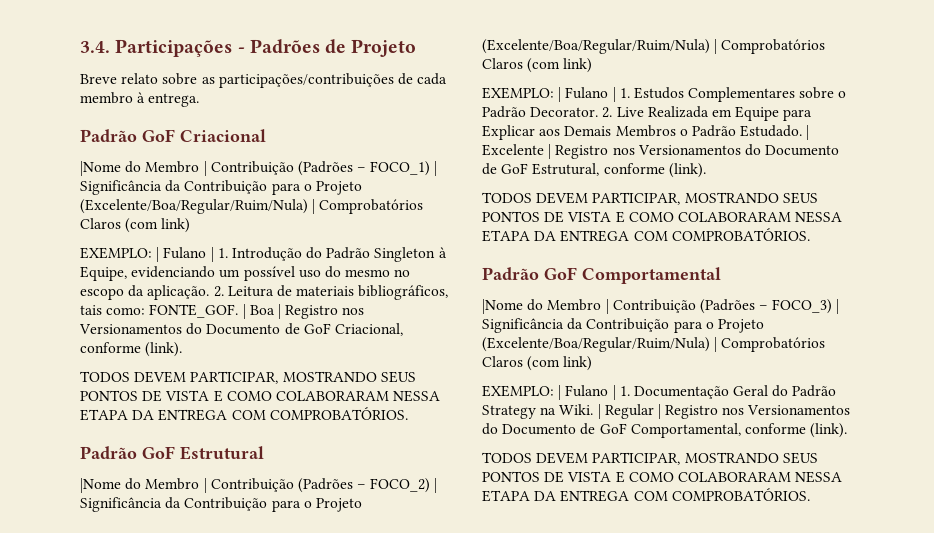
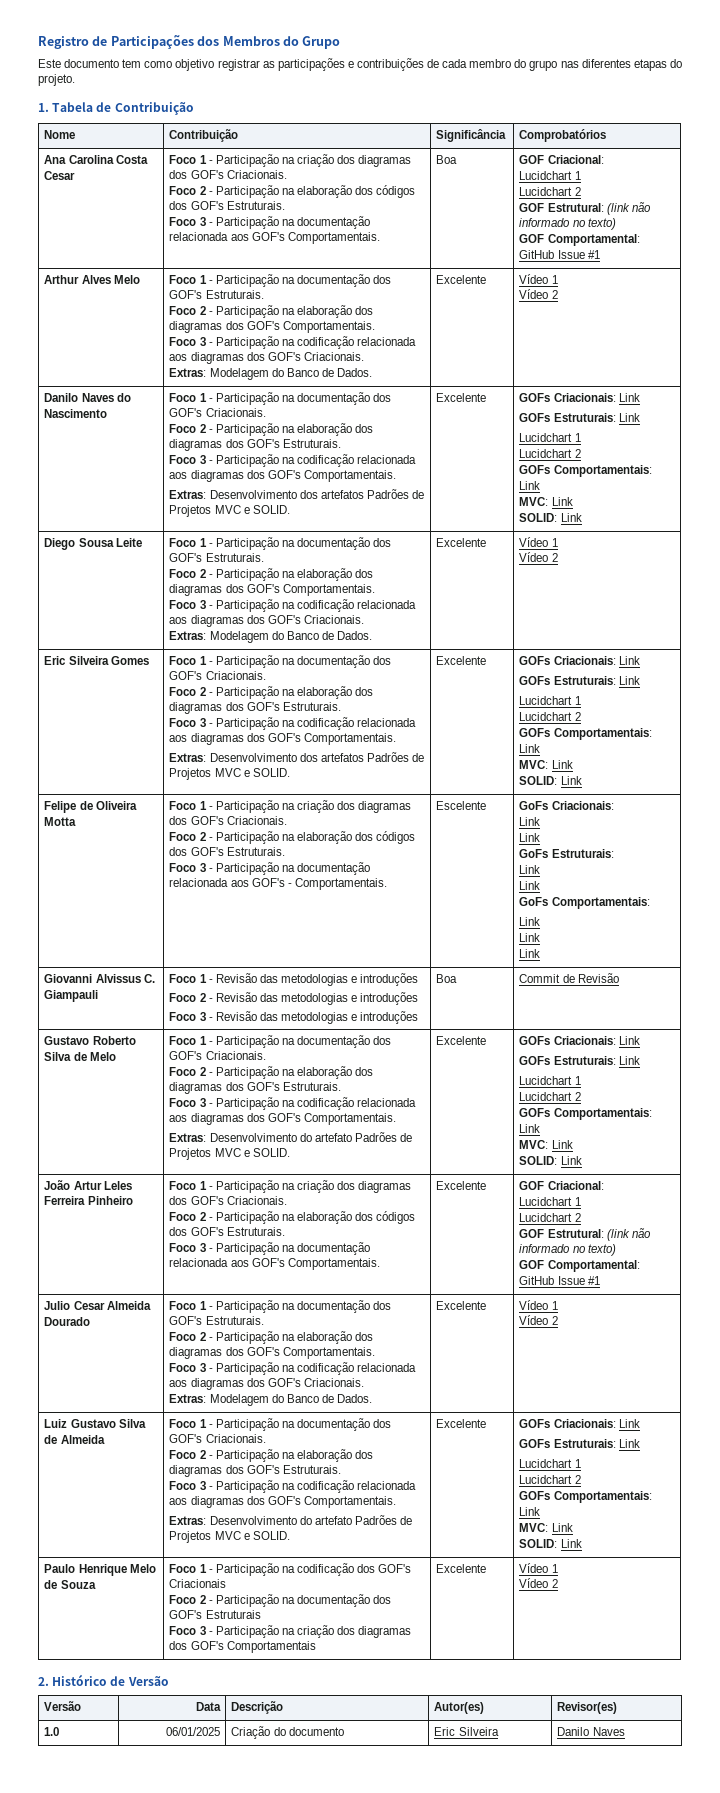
[80,39,417,57] [80,73,448,88] [80,92,200,107] [80,129,266,142] [80,161,438,176] [80,180,362,195] [80,199,424,214] [80,218,191,233] [80,247,447,262] [80,266,411,281] [80,285,449,300] [80,304,365,319] [79,323,403,336] [80,342,183,357] [80,371,416,384] [80,390,441,402] [80,407,408,421] [80,446,264,460] [80,478,438,493] [80,497,362,512] [482,39,826,54] [482,58,593,73] [482,87,847,102] [482,106,813,121] [482,125,810,140] [482,144,840,159] [482,163,706,178] [482,192,818,205] [482,211,843,223] [482,228,810,242] [482,267,721,284] [482,299,840,314] [482,318,764,333] [482,337,826,352] [482,356,593,371] [482,385,837,400] [482,404,851,419] [482,423,848,438] [482,452,818,465] [482,471,843,483] [482,488,810,502] 3.4. Participações - Padrões de Projeto // Breve relato sobre as participações/contribuições de cada membro à entrega. // Padrão GoF Criacional // |Nome do Membro | Contribuição (Padrões – FOCO_1) | Significância da Contribuição para o Projeto (Excelente/Boa/Regular/Ruim/Nula) | Comprobatórios Claros (com link) // EXEMPLO: | Fulano | 1. Introdução do Padrão Singleton à Equipe, evidenciando um possível uso do mesmo no escopo da aplicação. 2. Leitura de materiais bibliográficos, tais como: FONTE_GOF. | Boa | Registro nos Versionamentos do Documento de GoF Criacional, conforme (link). // TODOS DEVEM PARTICIPAR, MOSTRANDO SEUS PONTOS DE VISTA E COMO COLABORARAM NESSA ETAPA DA ENTREGA COM COMPROBATÓRIOS. // Padrão GoF Estrutural // |Nome do Membro | Contribuição (Padrões – FOCO_2) | Significância da Contribuição para o Projeto (Excelente/Boa/Regular/Ruim/Nula) | Comprobatórios Claros (com link) // EXEMPLO: | Fulano | 1. Estudos Complementares sobre o Padrão Decorator. 2. Live Realizada em Equipe para Explicar aos Demais Membros o Padrão Estudado. | Excelente | Registro nos Versionamentos do Documento de GoF Estrutural, conforme (link). // TODOS DEVEM PARTICIPAR, MOSTRANDO SEUS PONTOS DE VISTA E COMO COLABORARAM NESSA ETAPA DA ENTREGA COM COMPROBATÓRIOS. // Padrão GoF Comportamental // |Nome do Membro | Contribuição (Padrões – FOCO_3) | Significância da Contribuição para o Projeto (Excelente/Boa/Regular/Ruim/Nula) | Comprobatórios Claros (com link) // EXEMPLO: | Fulano | 1. Documentação Geral do Padrão Strategy na Wiki. | Regular | Registro nos Versionamentos do Documento de GoF Comportamental, conforme (link). // TODOS DEVEM PARTICIPAR, MOSTRANDO SEUS PONTOS DE VISTA E COMO COLABORARAM NESSA ETAPA DA ENTREGA COM COMPROBATÓRIOS. -> [38,35,341,49] [38,58,682,71] [38,74,75,86] [38,102,194,115] [44,130,76,139] [169,129,239,142] [436,129,507,142] [519,129,607,142] [44,155,148,164] [44,171,76,180] [169,154,412,167] [169,170,287,179] [169,185,416,198] [169,201,285,210] [169,216,371,229] [169,232,380,244] [436,155,458,164] [519,155,604,164] [519,171,581,180] [519,187,581,196] [519,202,651,215] [519,218,616,230] [519,234,640,246] [519,250,600,259] [44,275,140,284] [169,274,392,287] [169,290,264,299] [169,305,374,318] [169,321,375,333] [169,336,417,349] [169,352,364,364] [169,368,373,380] [436,275,487,284] [519,274,558,284] [519,289,558,299] [44,393,131,402] [44,409,108,418] [169,392,392,405] [169,408,266,417] [169,423,374,436] [169,439,341,451] [169,454,417,467] [169,470,396,482] [169,489,425,499] [169,505,290,517] [436,393,487,402] [519,393,640,402] [519,413,640,422] [519,433,581,442] [519,449,581,458] [519,465,652,477] [519,481,541,490] [519,497,573,506] [519,513,582,522] [44,538,142,550] [169,537,392,550] [169,553,264,562] [169,568,374,581] [169,584,375,596] [169,599,417,612] [169,615,364,627] [169,631,373,643] [436,538,487,547] [519,537,558,547] [519,552,558,562] [44,656,149,665] [169,655,392,668] [169,671,266,680] [169,686,374,699] [169,702,341,714] [169,717,417,730] [169,733,396,745] [169,752,425,762] [169,768,290,780] [436,656,487,665] [519,656,640,665] [519,676,640,685] [519,696,581,705] [519,712,581,721] [519,728,652,740] [519,744,541,753] [519,760,573,769] [519,776,582,785] [44,801,137,813] [44,817,77,826] [169,800,412,813] [169,816,287,825] [169,831,416,844] [169,847,285,856] [169,862,371,875] [169,878,387,890] [436,801,487,810] [519,801,614,810] [519,817,541,826] [519,833,541,842] [519,849,614,858] [519,865,541,874] [519,881,541,890] [519,897,650,909] [519,917,541,926] [519,933,541,942] [519,949,541,958] [44,974,155,983] [44,990,99,1002] [169,973,419,986] [169,992,419,1005] [169,1011,419,1024] [436,974,458,983] [519,973,619,983] [44,1036,136,1045] [44,1052,116,1061] [169,1035,392,1048] [169,1051,266,1060] [169,1066,374,1079] [169,1082,341,1094] [169,1097,417,1110] [169,1113,396,1125] [169,1132,413,1142] [169,1148,290,1160] [436,1036,487,1045] [519,1036,640,1045] [519,1056,640,1065] [519,1076,581,1085] [519,1092,581,1101] [519,1108,652,1120] [519,1124,541,1133] [519,1140,573,1149] [519,1156,582,1165] [44,1180,132,1190] [44,1196,133,1205] [169,1180,412,1193] [169,1196,287,1205] [169,1211,416,1224] [169,1227,285,1236] [169,1242,371,1255] [169,1258,380,1270] [436,1181,487,1190] [519,1181,604,1190] [519,1197,581,1206] [519,1213,581,1222] [519,1228,651,1241] [519,1244,616,1256] [519,1260,640,1272] [519,1276,600,1285] [44,1301,151,1310] [44,1317,91,1326] [169,1300,392,1313] [169,1316,264,1325] [169,1331,374,1344] [169,1347,375,1359] [169,1362,417,1375] [169,1378,364,1390] [169,1394,373,1406] [436,1301,487,1310] [519,1300,558,1310] [519,1315,558,1325] [44,1419,146,1428] [44,1435,105,1444] [169,1418,392,1431] [169,1434,266,1443] [169,1449,374,1462] [169,1465,341,1477] [169,1480,417,1493] [169,1496,396,1508] [169,1515,413,1525] [169,1531,290,1543] [436,1419,487,1428] [519,1419,640,1428] [519,1439,640,1448] [519,1459,581,1468] [519,1475,581,1484] [519,1491,652,1503] [519,1507,541,1516] [519,1523,573,1532] [519,1539,582,1548] [44,1564,156,1576] [44,1580,96,1589] [169,1563,412,1576] [169,1579,227,1588] [169,1594,392,1607] [169,1610,261,1619] [169,1625,412,1638] [169,1641,316,1653] [436,1564,487,1573] [519,1563,558,1573] [519,1578,558,1588] [38,1674,169,1686] [44,1701,82,1711] [195,1702,221,1711] [231,1701,284,1714] [434,1702,485,1714] [557,1702,618,1714] [44,1727,60,1736] [165,1727,220,1736] [231,1726,344,1739] [434,1727,499,1736] [557,1727,625,1736] Registro de Participações dos Membros do Grupo // Este documento tem como objetivo registrar as participações e contribuições de cada membro do grupo nas diferentes etapas do projeto. // 1. Tabela de Contribuição // Nome | Contribuição | Significância | Comprobatórios // Ana Carolina Costa Cesar | Foco 1 - Participação na criação dos diagramas dos GOF's Criacionais. // Foco 2 - Participação na elaboração dos códigos dos GOF's Estruturais. // Foco 3 - Participação na documentação relacionada aos GOF's Comportamentais. | Boa | GOF Criacional: // Lucidchart 1 // Lucidchart 2 // GOF Estrutural: (link não informado no texto) // GOF Comportamental: GitHub Issue #1 // Arthur Alves Melo | Foco 1 - Participação na documentação dos GOF's Estruturais. // Foco 2 - Participação na elaboração dos diagramas dos GOF's Comportamentais. // Foco 3 - Participação na codificação relacionada aos diagramas dos GOF's Criacionais. // Extras: Modelagem do Banco de Dados. | Excelente | Vídeo 1 // Vídeo 2 // Danilo Naves do Nascimento | Foco 1 - Participação na documentação dos GOF's Criacionais. // Foco 2 - Participação na elaboração dos diagramas dos GOF's Estruturais. // Foco 3 - Participação na codificação relacionada aos diagramas dos GOF's Comportamentais. // Extras: Desenvolvimento dos artefatos Padrões de Projetos MVC e SOLID. | Excelente | GOFs Criacionais: Link // GOFs Estruturais: Link // Lucidchart 1 // Lucidchart 2 // GOFs Comportamentais: Link // MVC: Link // SOLID: Link // Diego Sousa Leite | Foco 1 - Participação na documentação dos GOF's Estruturais. // Foco 2 - Participação na elaboração dos diagramas dos GOF's Comportamentais. // Foco 3 - Participação na codificação relacionada aos diagramas dos GOF's Criacionais. // Extras: Modelagem do Banco de Dados. | Excelente | Vídeo 1 // Vídeo 2 // Eric Silveira Gomes | Foco 1 - Participação na documentação dos GOF's Criacionais. // Foco 2 - Participação na elaboração dos diagramas dos GOF's Estruturais. // Foco 3 - Participação na codificação relacionada aos diagramas dos GOF's Comportamentais. // Extras: Desenvolvimento dos artefatos Padrões de Projetos MVC e SOLID. | Excelente | GOFs Criacionais: Link // GOFs Estruturais: Link // Lucidchart 1 // Lucidchart 2 // GOFs Comportamentais: Link // MVC: Link // SOLID: Link // Felipe de Oliveira Motta | Foco 1 - Participação na criação dos diagramas dos GOF's Criacionais. // Foco 2 - Participação na elaboração dos códigos dos GOF's Estruturais. // Foco 3 - Participação na documentação relacionada aos GOF's - Comportamentais. | Escelente | GoFs Criacionais: // Link // Link // GoFs Estruturais: // Link // Link // GoFs Comportamentais: // Link // Link // Link // Giovanni Alvissus C. Giampauli | Foco 1 - Revisão das metodologias e introduções // Foco 2 - Revisão das metodologias e introduções // Foco 3 - Revisão das metodologias e introduções | Boa | Commit de Revisão // Gustavo Roberto Silva de Melo | Foco 1 - Participação na documentação dos GOF's Criacionais. // Foco 2 - Participação na elaboração dos diagramas dos GOF's Estruturais. // Foco 3 - Participação na codificação relacionada aos diagramas dos GOF's Comportamentais. // Extras: Desenvolvimento do artefato Padrões de Projetos MVC e SOLID. | Excelente | GOFs Criacionais: Link // GOFs Estruturais: Link // Lucidchart 1 // Lucidchart 2 // GOFs Comportamentais: Link // MVC: Link // SOLID: Link // João Artur Leles Ferreira Pinheiro | Foco 1 - Participação na criação dos diagramas dos GOF's Criacionais. // Foco 2 - Participação na elaboração dos códigos dos GOF's Estruturais. // Foco 3 - Participação na documentação relacionada aos GOF's Comportamentais. | Excelente | GOF Criacional: // Lucidchart 1 // Lucidchart 2 // GOF Estrutural: (link não informado no texto) // GOF Comportamental: GitHub Issue #1 // Julio Cesar Almeida Dourado | Foco 1 - Participação na documentação dos GOF's Estruturais. // Foco 2 - Participação na elaboração dos diagramas dos GOF's Comportamentais. // Foco 3 - Participação na codificação relacionada aos diagramas dos GOF's Criacionais. // Extras: Modelagem do Banco de Dados. | Excelente | Vídeo 1 // Vídeo 2 // Luiz Gustavo Silva de Almeida | Foco 1 - Participação na documentação dos GOF's Criacionais. // Foco 2 - Participação na elaboração dos diagramas dos GOF's Estruturais. // Foco 3 - Participação na codificação relacionada aos diagramas dos GOF's Comportamentais. // Extras: Desenvolvimento do artefato Padrões de Projetos MVC e SOLID. | Excelente | GOFs Criacionais: Link // GOFs Estruturais: Link // Lucidchart 1 // Lucidchart 2 // GOFs Comportamentais: Link // MVC: Link // SOLID: Link // Paulo Henrique Melo de Souza | Foco 1 - Participação na codificação dos GOF's Criacionais // Foco 2 - Participação na documentação dos GOF's Estruturais // Foco 3 - Participação na criação dos diagramas dos GOF's Comportamentais | Excelente | Vídeo 1 // Vídeo 2 // 2. Histórico de Versão // Versão | Data | Descrição | Autor(es) | Revisor(es) // 1.0 | 06/01/2025 | Criação do documento | Eric Silveira | Danilo Naves

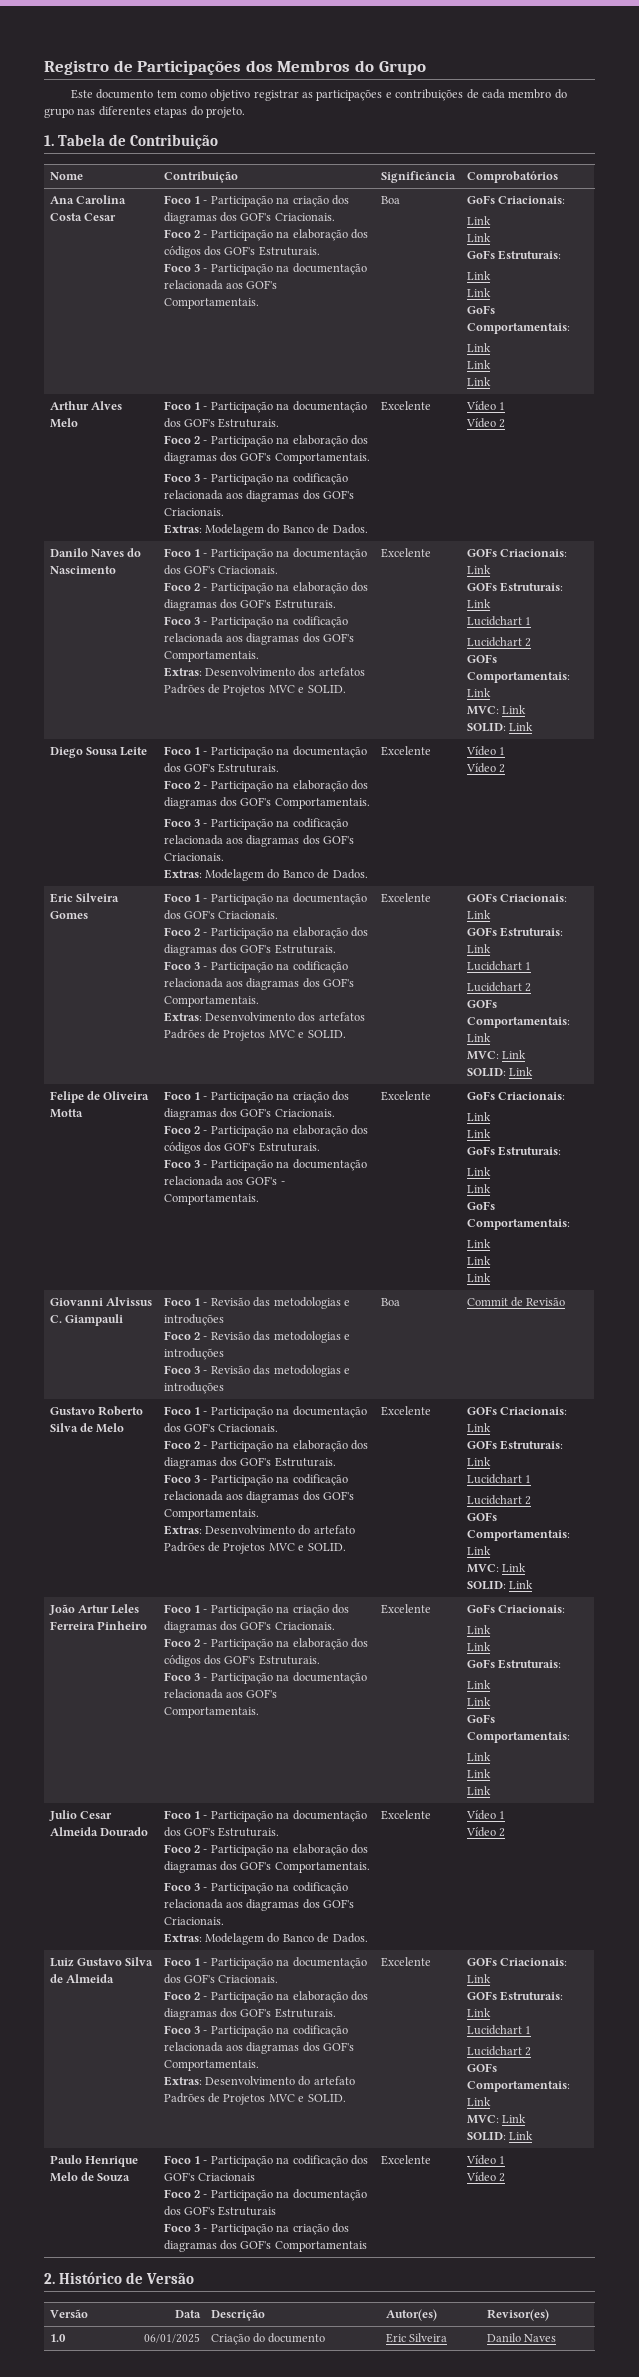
[519,155,604,164] [519,171,581,180] [519,187,581,196] [519,202,651,215] [519,218,616,230] [519,234,640,246] [519,250,600,259] GOF Criacional: // Lucidchart 1 // Lucidchart 2 // GOF Estrutural: (link não informado no texto) // GOF Comportamental: GitHub Issue #1 -> [466,195,566,204] [466,216,491,225] [466,233,491,242] [466,250,562,260] [466,271,491,280] [466,288,491,297] [466,305,495,314] [466,323,570,334] [466,343,491,352] [466,360,491,369] [466,377,491,386] GoFs Criacionais: // Link // Link // GoFs Estruturais: // Link // Link // GoFs Comportamentais: // Link // Link // Link
[436,801,487,810] Escelente -> [380,1091,431,1101] Excelente
[519,1181,604,1190] [519,1197,581,1206] [519,1213,581,1222] [519,1228,651,1241] [519,1244,616,1256] [519,1260,640,1272] [519,1276,600,1285] GOF Criacional: // Lucidchart 1 // Lucidchart 2 // GOF Estrutural: (link não informado no texto) // GOF Comportamental: GitHub Issue #1 -> [466,1604,566,1613] [466,1625,491,1634] [466,1642,491,1651] [466,1659,562,1669] [466,1680,491,1689] [466,1697,491,1706] [466,1714,495,1723] [466,1732,570,1743] [466,1752,491,1761] [466,1769,491,1778] [466,1786,491,1795] GoFs Criacionais: // Link // Link // GoFs Estruturais: // Link // Link // GoFs Comportamentais: // Link // Link // Link

